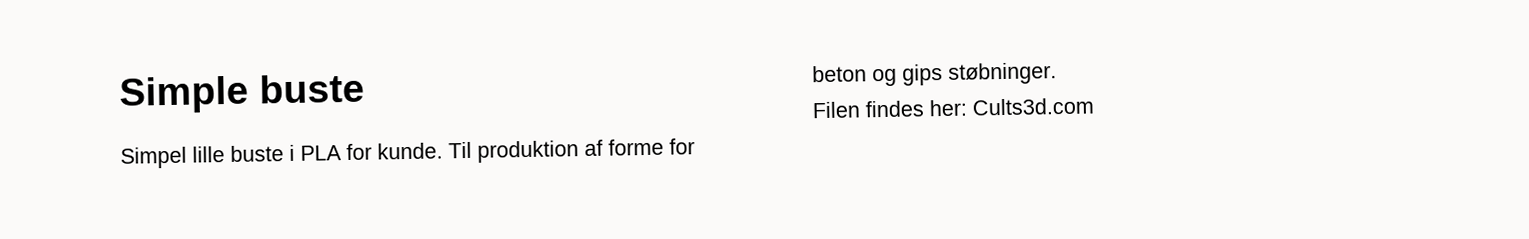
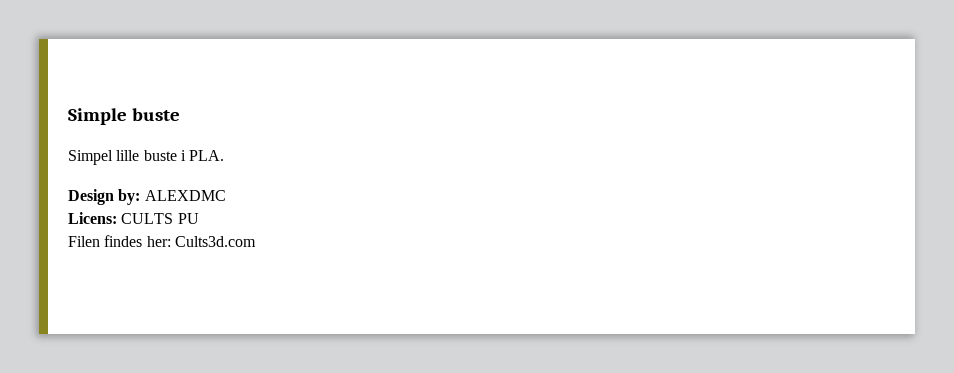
[300,138,695,163] [812,62,1057,87] PLA for kunde. Til produktion af forme for beton og gips støbninger. -> [189,150,225,161] [68,189,226,205] [68,212,199,224] PLA. // Design by: ALEXDMC // Licens: CULTS PU

